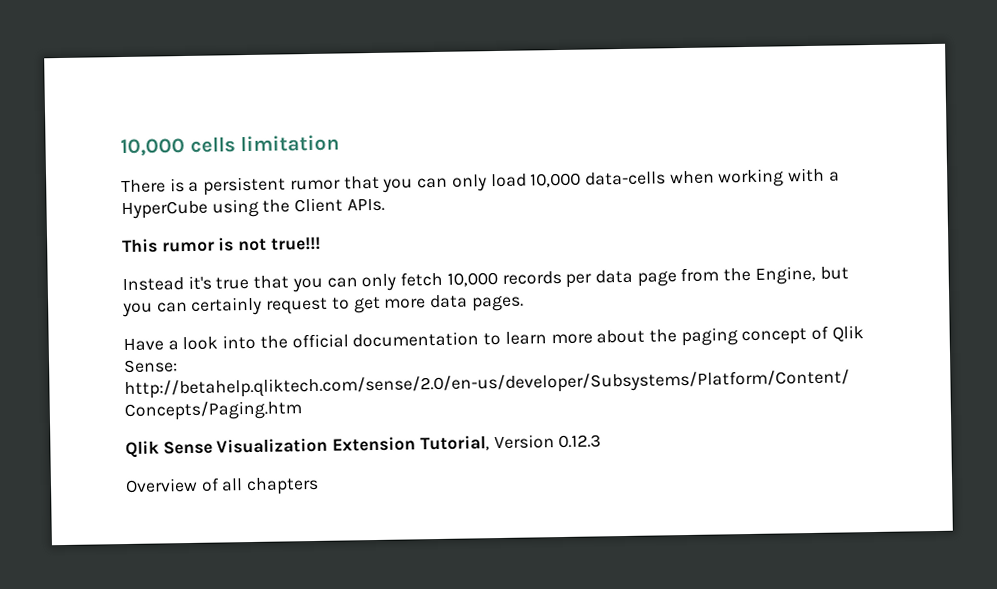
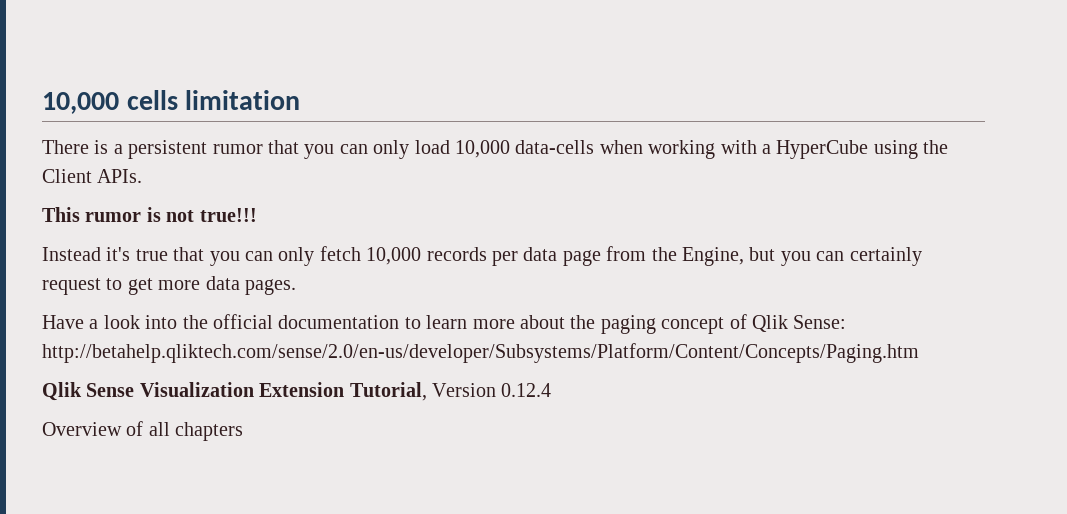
[558,434,602,449] 0.12.3 -> [501,383,552,397] 0.12.4

